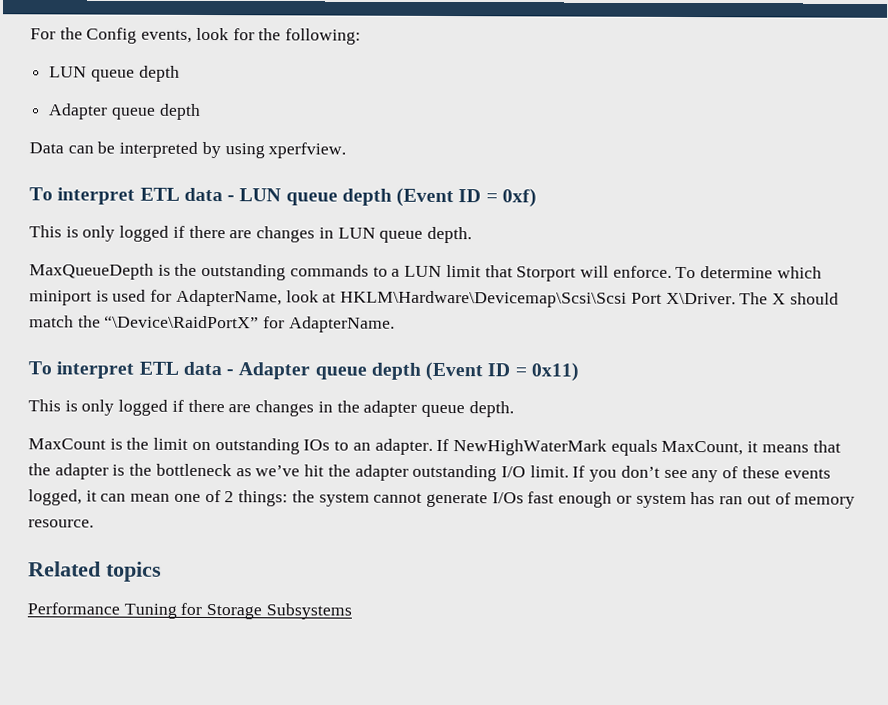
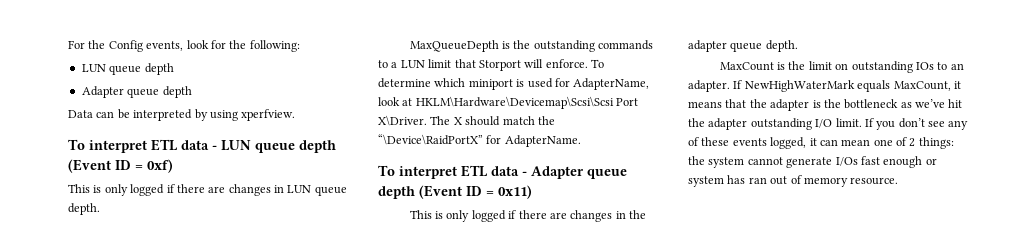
[28,561,162,582] [27,602,352,620] // Related topics // Performance Tuning for Storage Subsystems -> (899, 181) none

